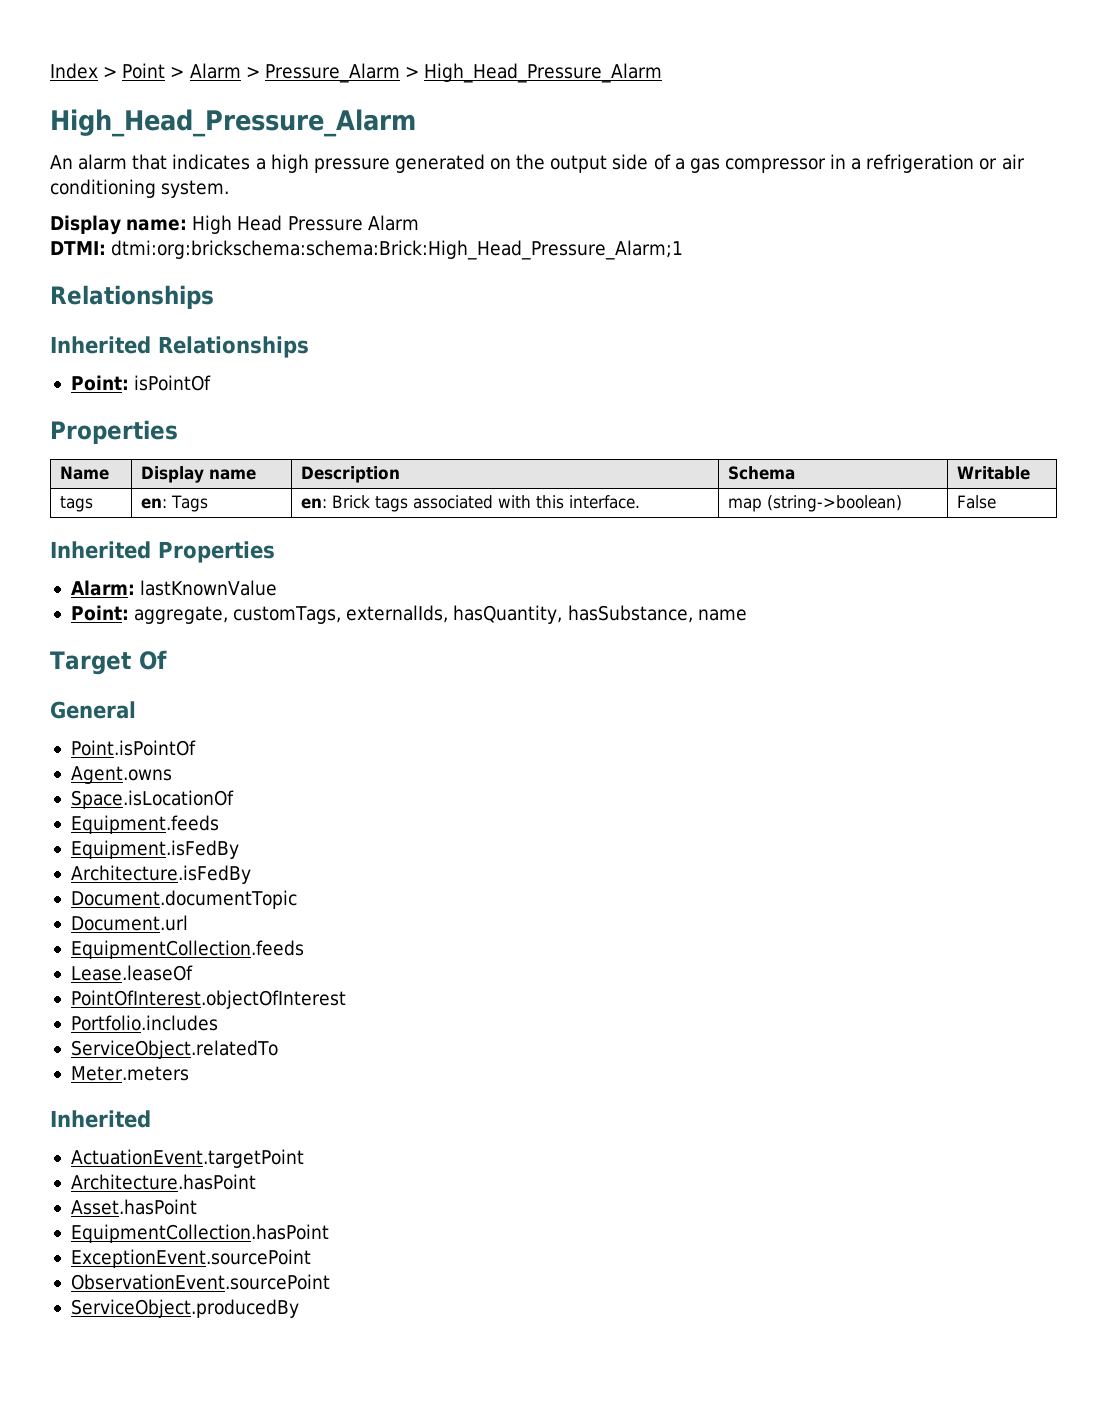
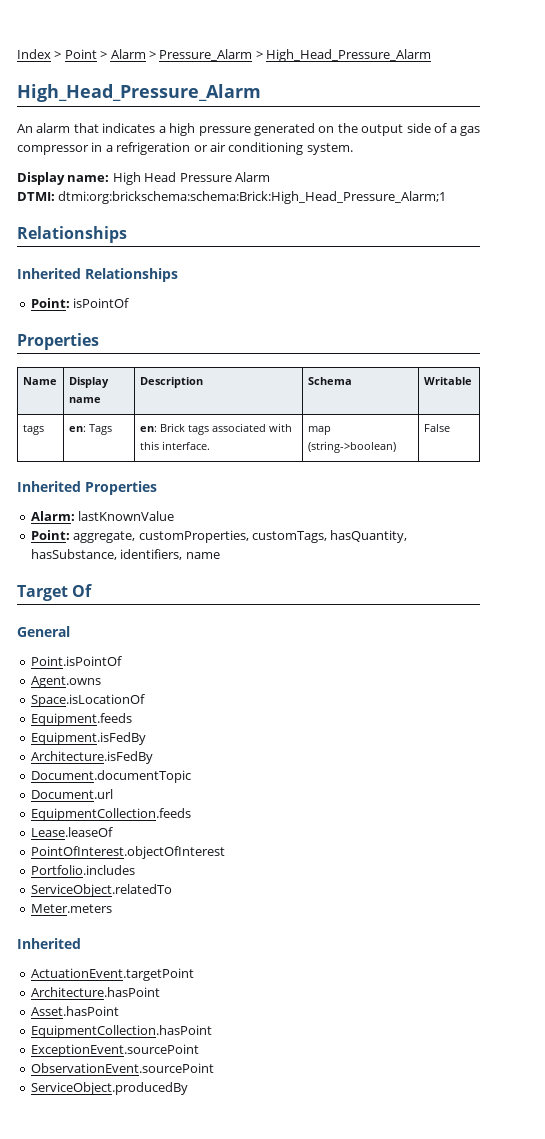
[233,605,449,624] customTags, externalIds, -> [138,530,327,543] customProperties, customTags,
(693, 614) none -> [120,549,183,560] identifiers,

